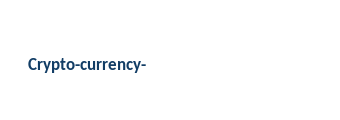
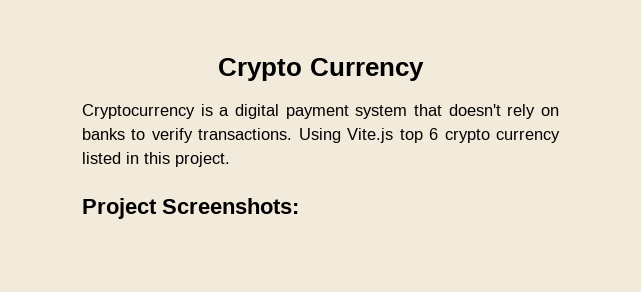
[28,58,146,73] Crypto-currency- -> [218,58,424,81] [82,104,559,119] [82,128,560,143] [82,152,230,167] [82,198,299,219] Crypto Currency // Cryptocurrency is a digital payment system that doesn't rely on banks to verify transactions. Using Vite.js top 6 crypto currency listed in this project. // Project Screenshots:

